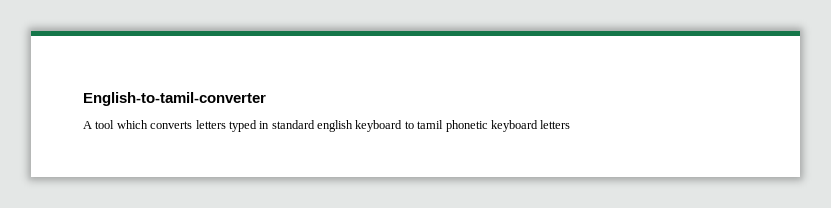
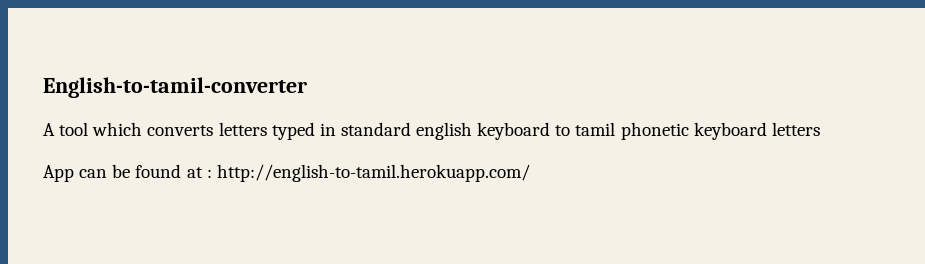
(571, 124) none -> [43,164,530,182] // App can be found at : http://english-to-tamil.herokuapp.com/

